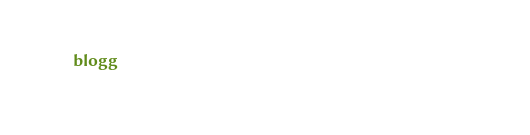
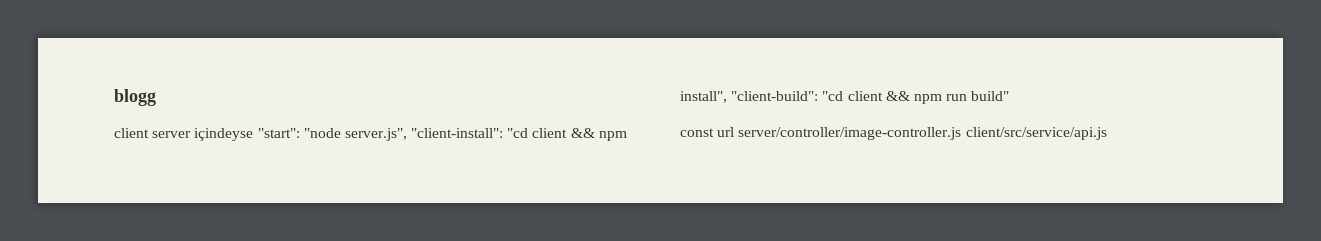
(118, 62) none -> [114,128,627,141] [680,91,1010,104] [680,127,1107,140] // client server içindeyse "start": "node server.js", "client-install": "cd client && npm install", "client-build": "cd client && npm run build" // const url server/controller/image-controller.js client/src/service/api.js

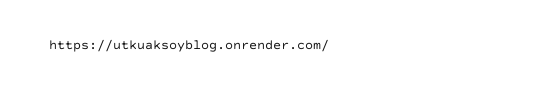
[114,89,156,106] [114,128,627,141] [680,91,1010,104] [680,127,1107,140] blogg // client server içindeyse "start": "node server.js", "client-install": "cd client && npm install", "client-build": "cd client && npm run build" // const url server/controller/image-controller.js client/src/service/api.js -> [49,39,329,52] https://utkuaksoyblog.onrender.com/

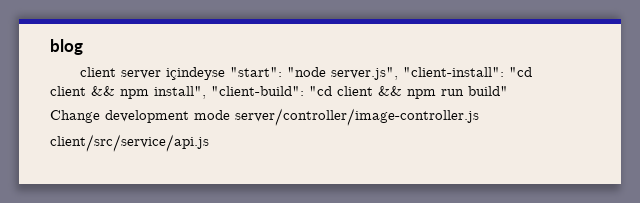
[49,39,329,52] https://utkuaksoyblog.onrender.com/ -> [50,39,83,55] [79,67,532,80] [50,86,508,99] [50,108,479,126] [50,134,209,152] blog // client server içindeyse "start": "node server.js", "client-install": "cd client && npm install", "client-build": "cd client && npm run build" // Change development mode server/controller/image-controller.js // client/src/service/api.js

